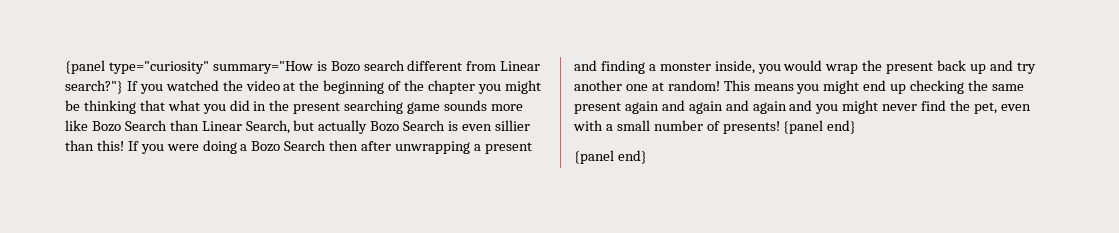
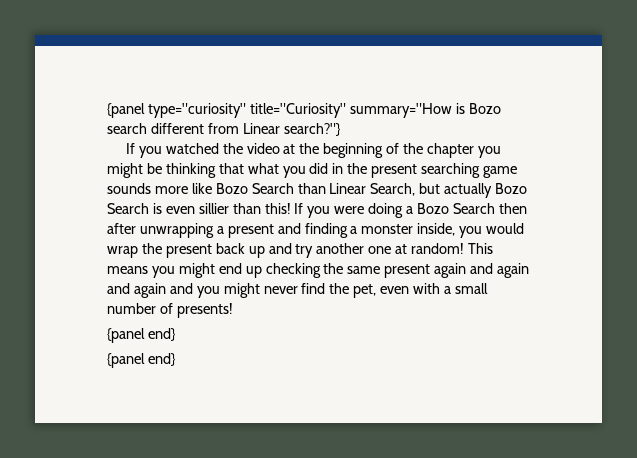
(209, 67) none -> [249,103,346,118] title="Curiosity"
(123, 87) none -> (341, 129) //
(780, 127) none -> (233, 310) //

